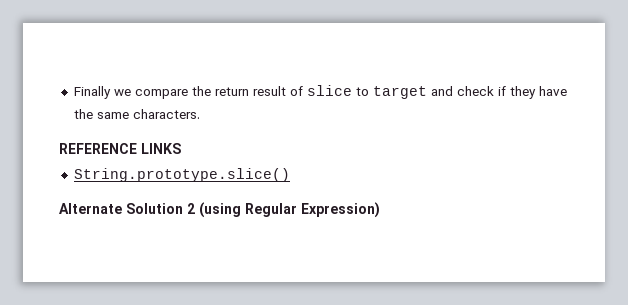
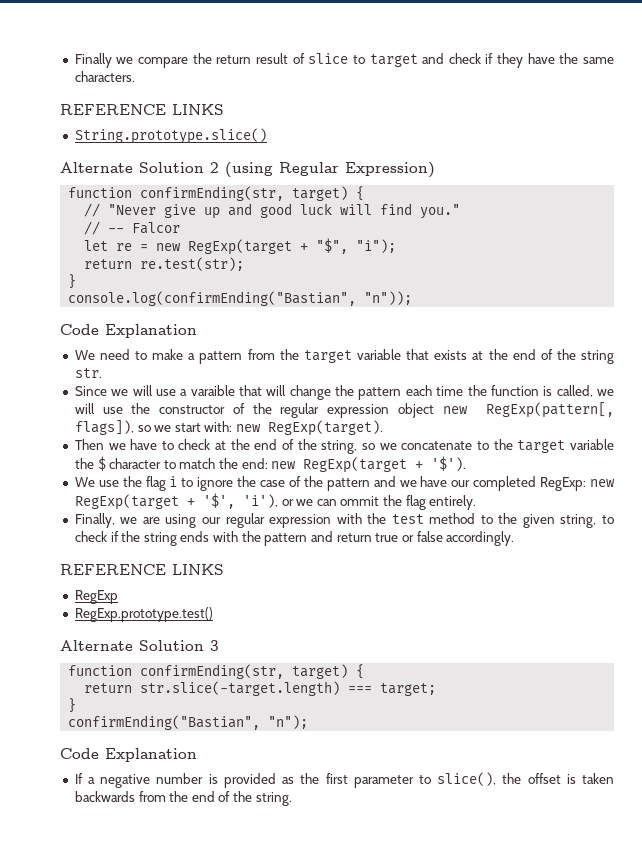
(380, 210) none -> [68,186,365,201] [84,203,461,219] [84,221,181,235] [84,238,397,255] [84,257,245,271] [68,274,77,289] [68,291,413,306] [60,324,197,338] [74,349,614,364] [74,368,102,378] [74,385,615,400] [74,402,614,418] [74,420,384,436] [74,439,614,454] [74,456,467,473] [74,476,616,491] [74,493,477,510] [74,513,615,528] [74,531,515,546] [60,564,224,575] [74,590,118,604] [74,607,213,622] [60,640,219,651] [68,664,365,679] [84,681,437,696] [68,698,77,713] [68,715,309,730] [60,748,197,762] [74,772,614,788] [74,791,292,806] // function confirmEnding(str, target) { // // "Never give up and good luck will find you." // // -- Falcor // let re = new RegExp(target + "$", "i"); // return re.test(str); // } // console.log(confirmEnding("Bastian", "n")); // Code Explanation // We need to make a pattern from the target variable that exists at the end of the string str. // Since we will use a varaible that will change the pattern each time the function is called, we will use the constructor of the regular expression object new RegExp(pattern[, flags]), so we start with: new RegExp(target). // Then we have to check at the end of the string, so we concatenate to the target variable the $ character to match the end: new RegExp(target + '$'). // We use the flag i to ignore the case of the pattern and we have our completed RegExp: new RegExp(target + '$', 'i'), or we can ommit the flag entirely. // Finally, we are using our regular expression with the test method to the given string, to check if the string ends with the pattern and return true or false accordingly. // REFERENCE LINKS // RegExp // RegExp.prototype.test() // Alternate Solution 3 // function confirmEnding(str, target) { // return str.slice(-target.length) === target; // } // confirmEnding("Bastian", "n"); // Code Explanation // If a negative number is provided as the first parameter to slice(), the offset is taken backwards from the end of the string.

